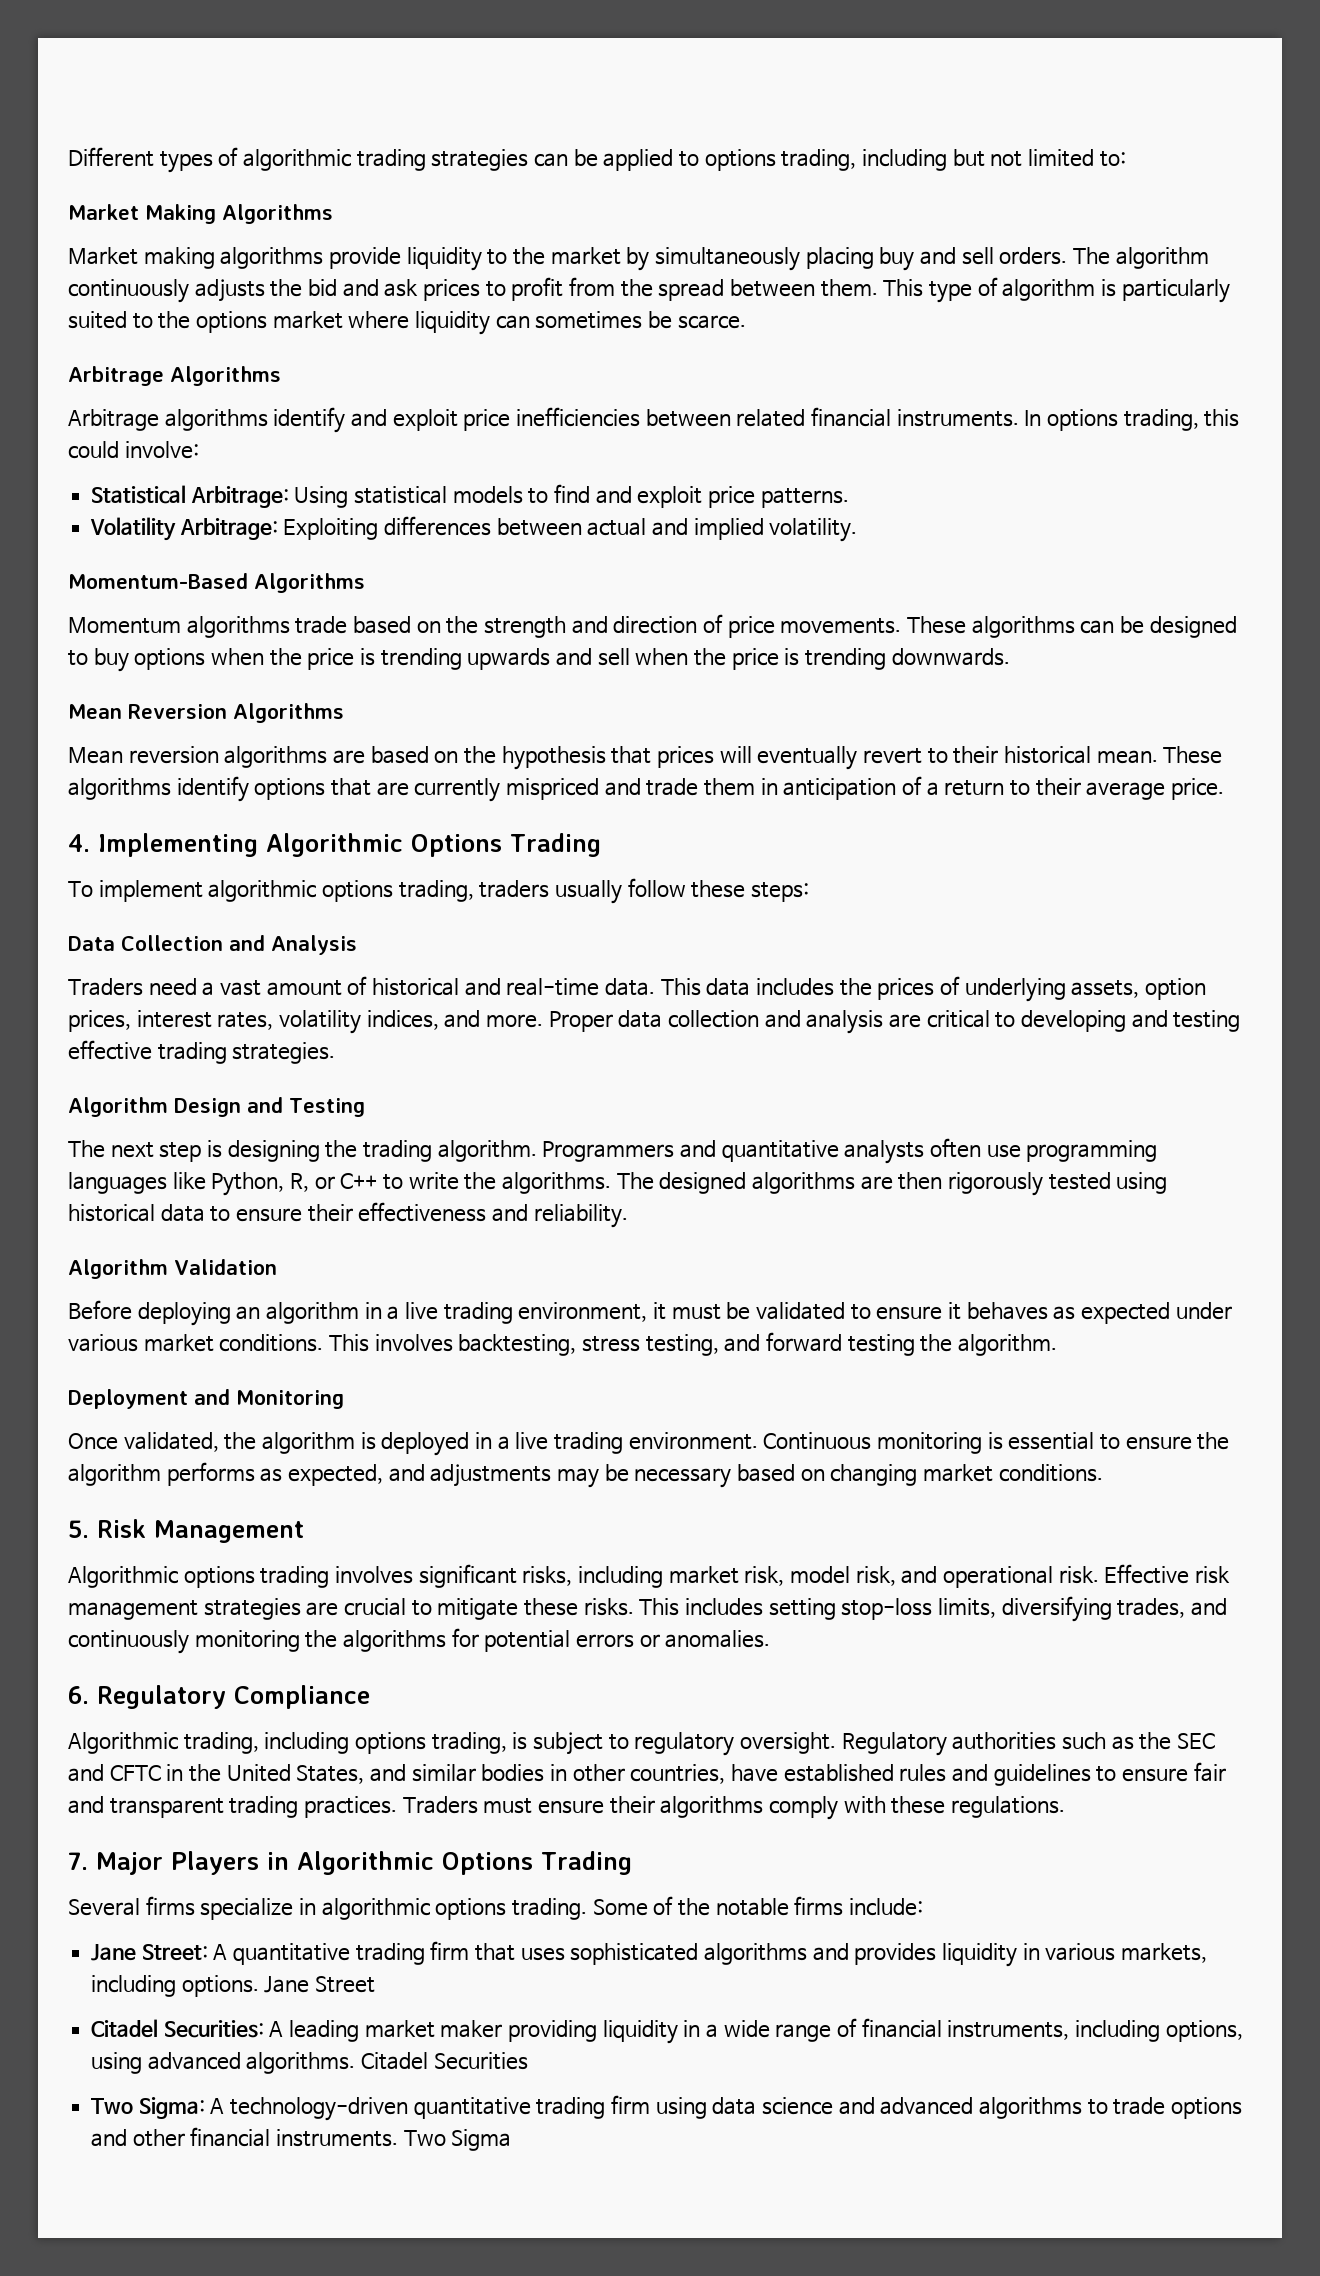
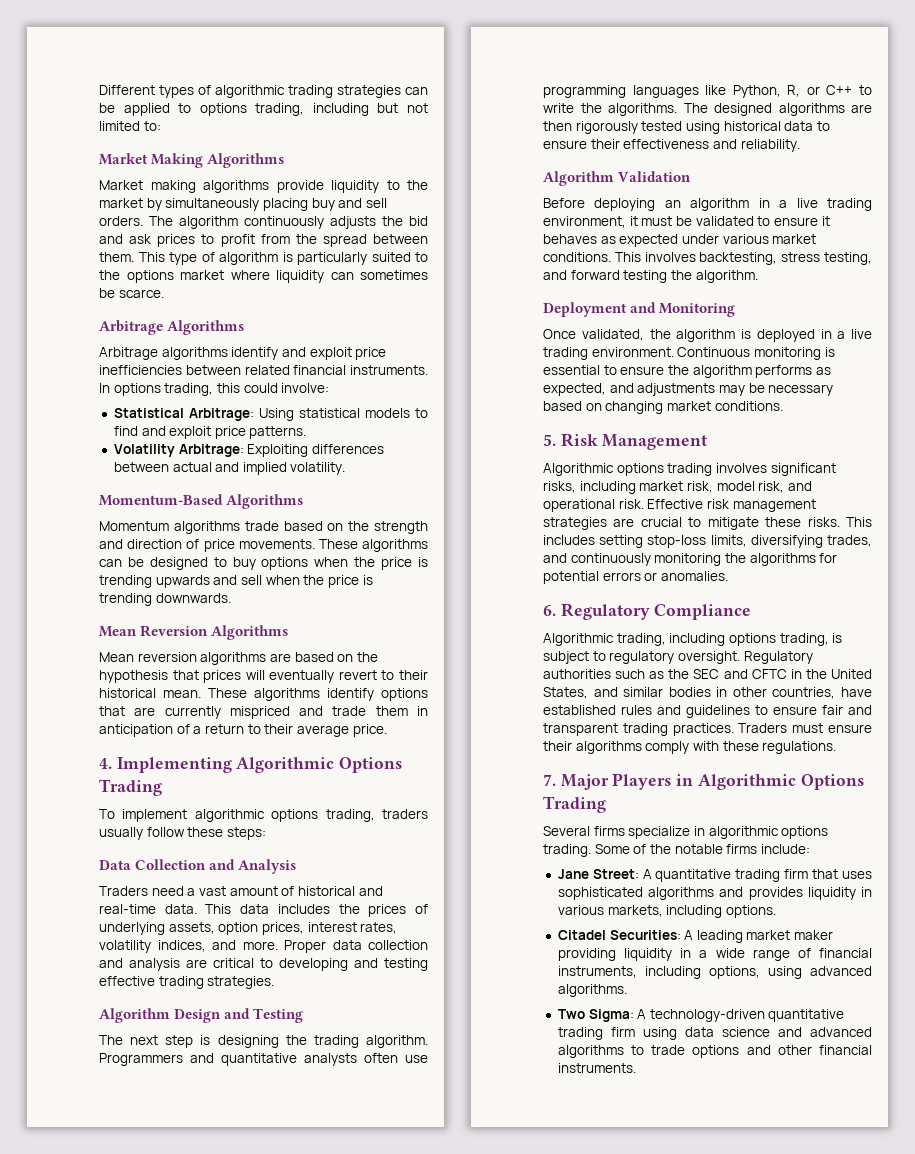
[264,1976,376,1993] Jane Street -> (776, 911) none
[361,2052,528,2070] Citadel Securities -> (627, 990) none
[403,2129,512,2151] Two Sigma -> (636, 1068) none

